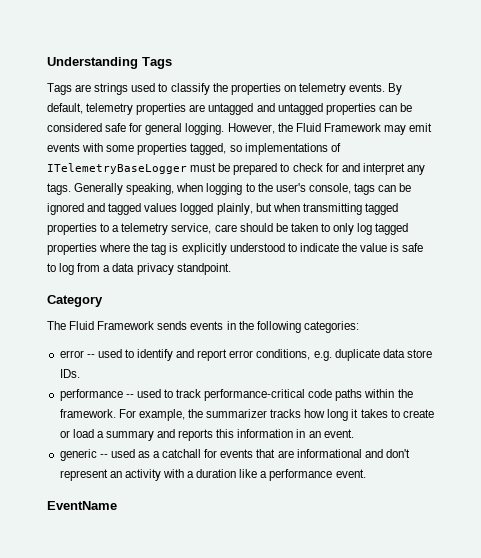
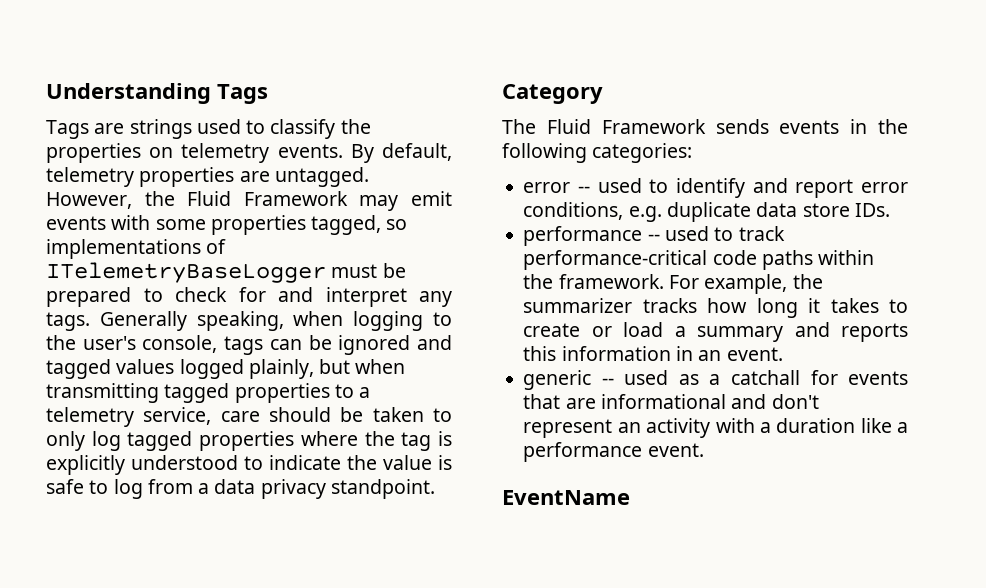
[208,103,412,115] [47,123,225,135] untagged and untagged properties can be considered safe for general logging. -> [274,167,369,187] untagged.

